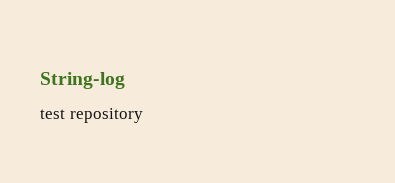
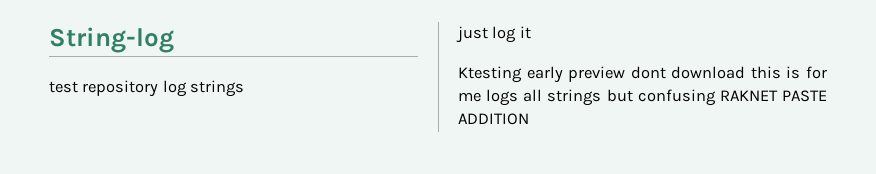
(143, 115) none -> [162,80,245,97] [456,26,531,43] [458,66,827,83] [458,89,827,106] [458,113,529,125] log strings // just log it // Ktesting early preview dont download this is for me logs all strings but confusing RAKNET PASTE ADDITION

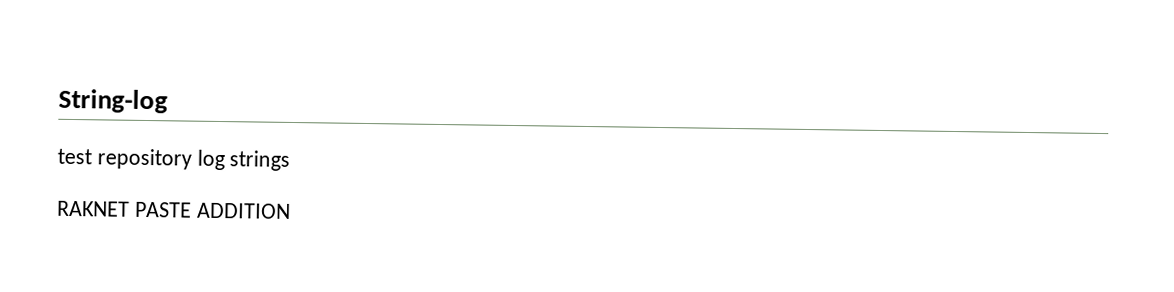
[456,26,531,43] [458,66,827,83] [458,89,716,106] just log it // Ktesting early preview dont download this is for me logs all strings but confusing -> (291, 160) none

